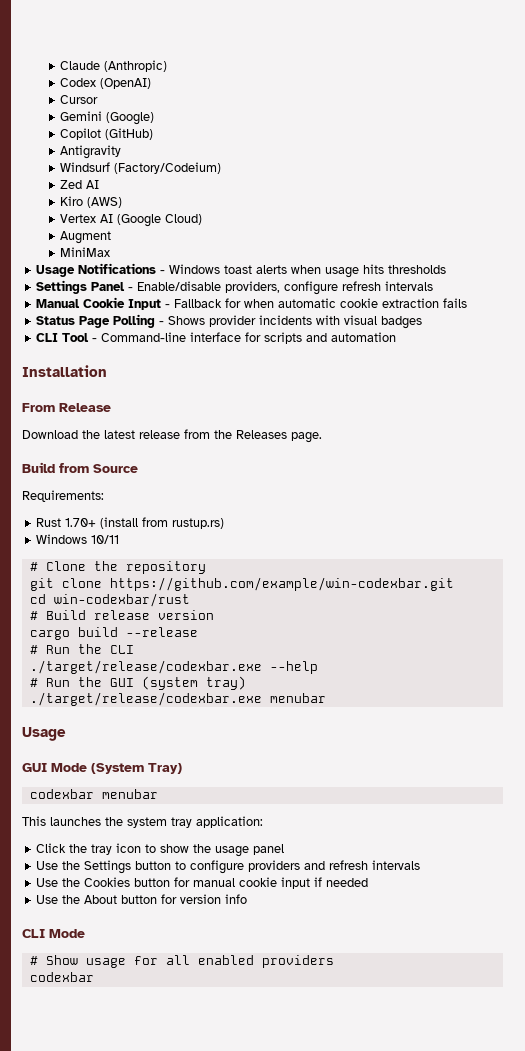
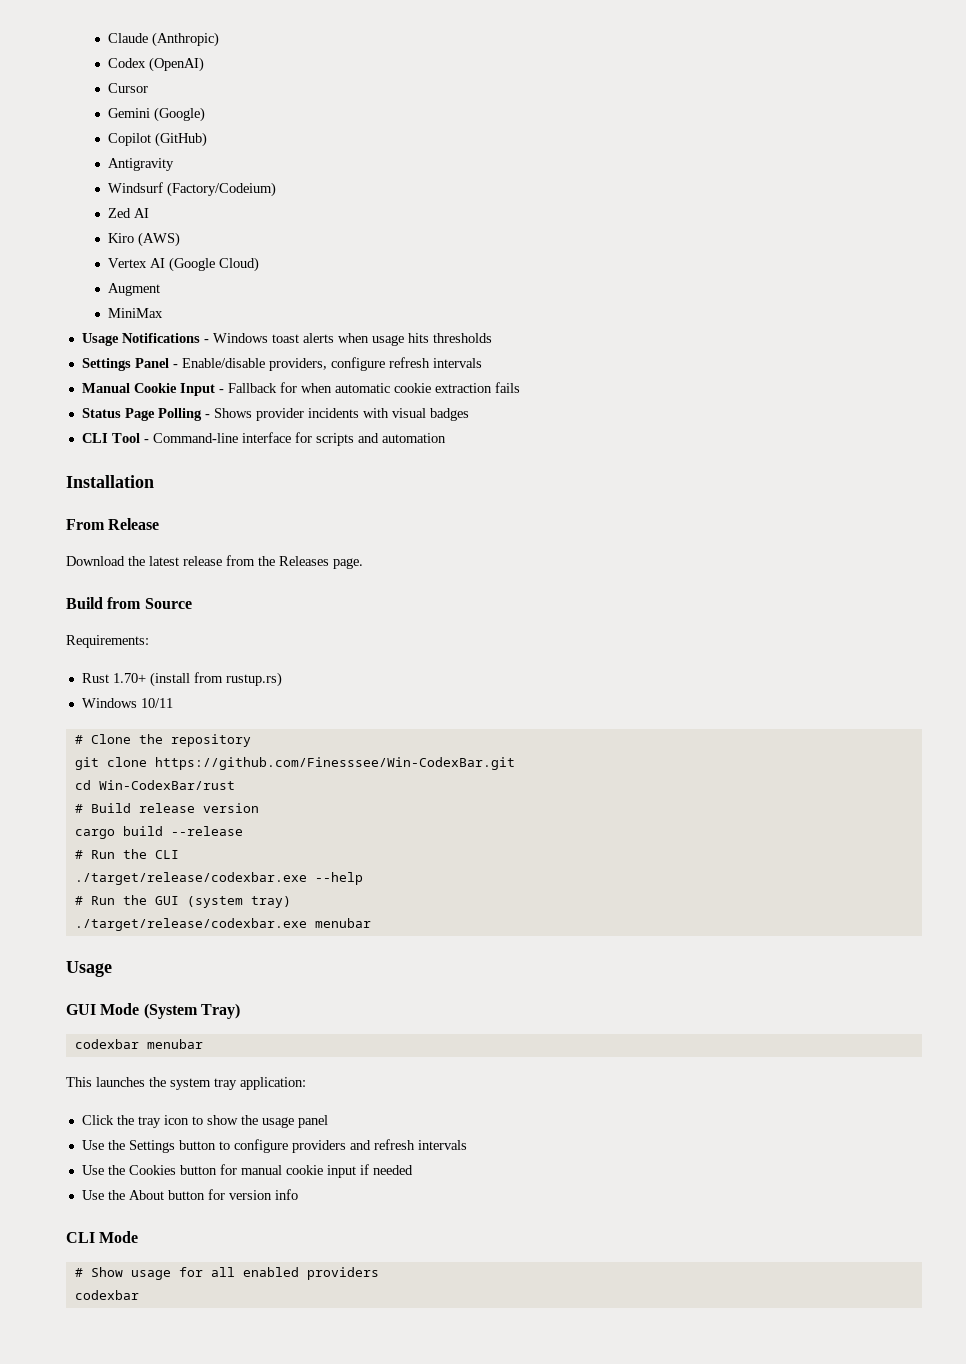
[109,577,454,591] https://github.com/example/win-codexbar.git -> [154,757,515,770] https://github.com/Finesssee/Win-CodexBar.git
[53,593,190,607] win-codexbar/rust -> [98,780,235,790] Win-CodexBar/rust

